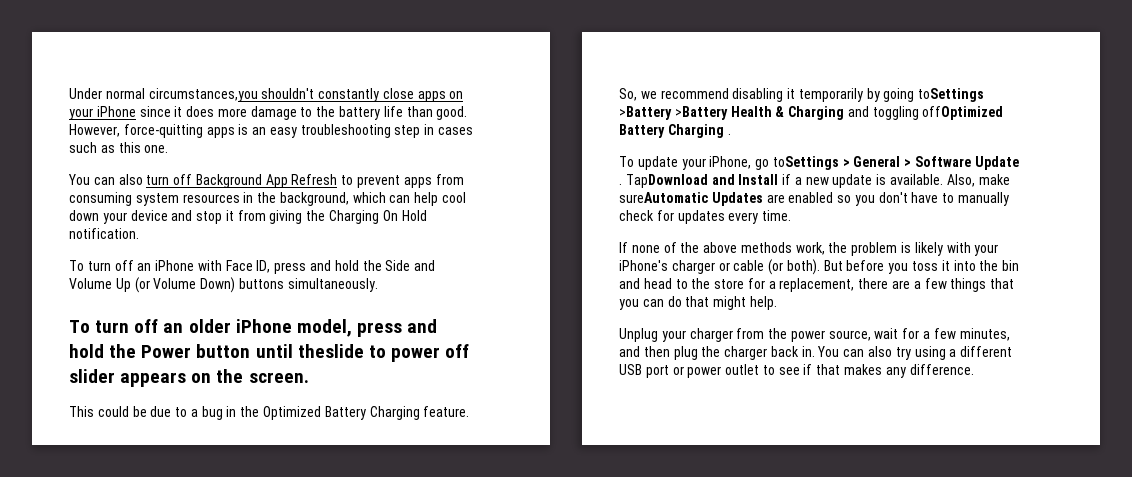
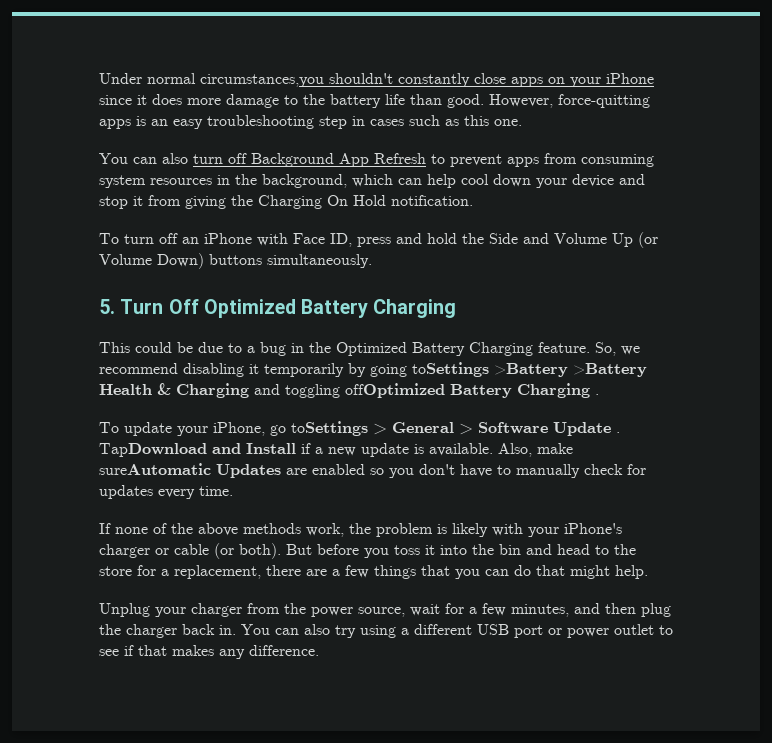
[69,319,438,337] [69,344,470,362] [69,369,309,387] To turn off an older iPhone model, press and hold the Power button until theslide to power off slider appears on the screen. -> [99,299,457,318] 5. Turn Off Optimized Battery Charging

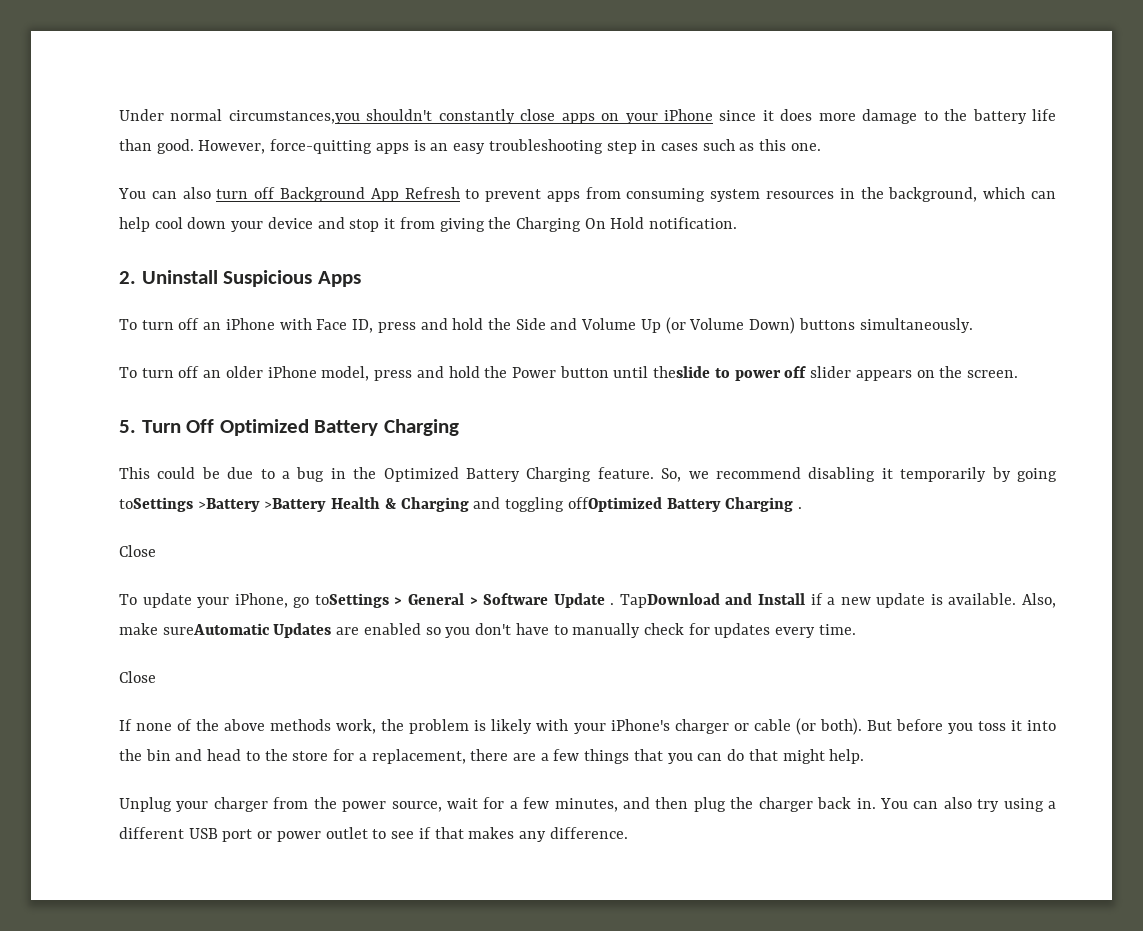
(473, 200) none -> [119,270,361,287] // 2. Uninstall Suspicious Apps
(372, 261) none -> [119,366,1018,381] // To turn off an older iPhone model, press and hold the Power button until theslide to power off slider appears on the screen.
(599, 394) none -> [119,545,156,557] // Close
(233, 491) none -> [119,671,156,683] // Close

